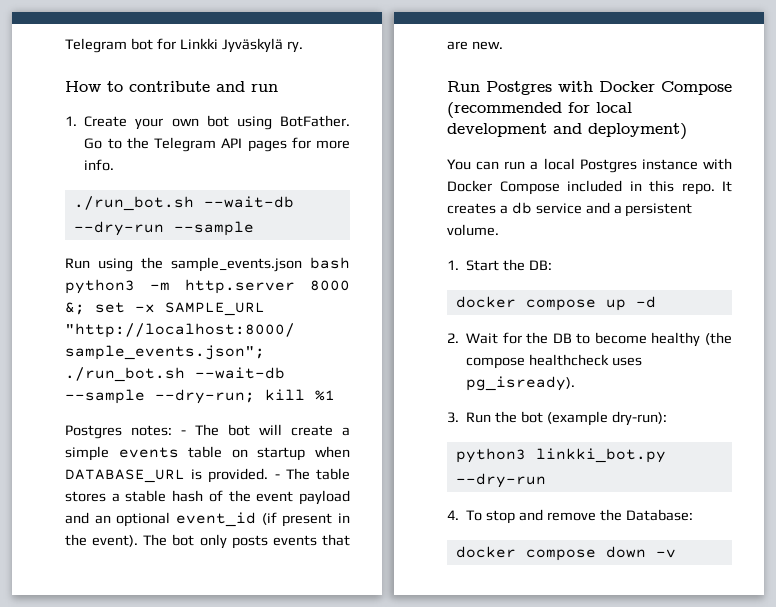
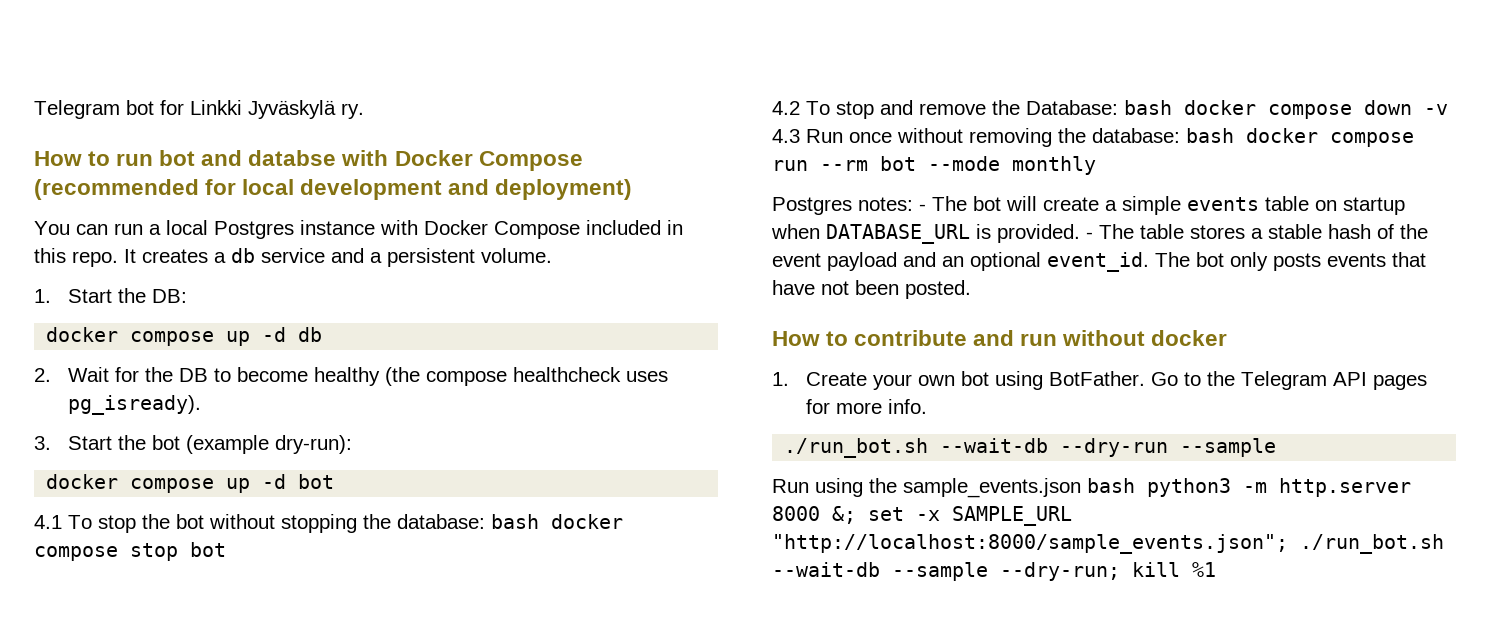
(303, 47) none -> [34,150,583,171] [34,179,633,200] [34,220,683,239] [34,248,552,267] [34,288,188,303] [46,327,323,346] [34,367,669,386] [68,395,202,415] [34,435,353,454] [46,474,335,493] [34,514,623,533] [34,542,226,561] [772,100,1448,119] [772,128,1414,147] [772,156,1096,175] [772,196,1405,215] [771,224,1428,244] [772,252,1426,272] [772,280,971,299] // How to run bot and databse with Docker Compose (recommended for local development and deployment) // You can run a local Postgres instance with Docker Compose included in this repo. It creates a db service and a persistent volume. // 1. Start the DB: // docker compose up -d db // 2. Wait for the DB to become healthy (the compose healthcheck uses pg_isready). // 3. Start the bot (example dry-run): // docker compose up -d bot // 4.1 To stop the bot without stopping the database: bash docker compose stop bot // 4.2 To stop and remove the Database: bash docker compose down -v 4.3 Run once without removing the database: bash docker compose run --rm bot --mode monthly // Postgres notes: - The bot will create a simple events table on startup when DATABASE_URL is provided. - The table stores a stable hash of the event payload and an optional event_id. The bot only posts events that have not been posted.
(278, 88) none -> [1062,330,1228,346] without docker
[65,424,350,439] [65,446,350,461] [65,468,350,483] [65,490,351,505] [65,512,350,527] [65,534,350,549] [447,41,503,50] [447,81,732,95] [447,102,632,118] [447,123,687,140] [447,158,732,173] [447,180,732,195] [447,202,693,217] [447,224,499,236] [447,259,553,271] [455,296,656,311] [447,332,732,347] [466,354,643,369] [466,376,576,391] [447,411,667,426] [455,448,666,463] [455,473,546,488] [447,509,693,524] [455,546,676,561] // Postgres notes: - The bot will create a simple events table on startup when DATABASE_URL is provided. - The table stores a stable hash of the event payload and an optional event_id (if present in the event). The bot only posts events that are new. // Run Postgres with Docker Compose (recommended for local development and deployment) // You can run a local Postgres instance with Docker Compose included in this repo. It creates a db service and a persistent volume. // 1. Start the DB: // docker compose up -d // 2. Wait for the DB to become healthy (the compose healthcheck uses pg_isready). // 3. Run the bot (example dry-run): // python3 linkki_bot.py --dry-run // 4. To stop and remove the Database: // docker compose down -v -> (1216, 569) none

